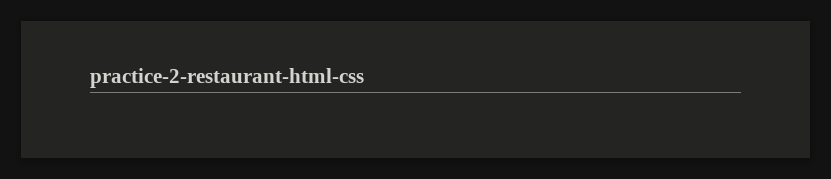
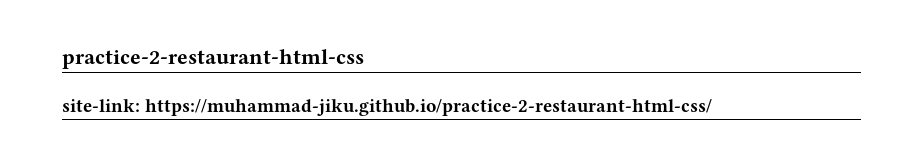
(364, 78) none -> [62,99,713,116] // site-link: https://muhammad-jiku.github.io/practice-2-restaurant-html-css/

